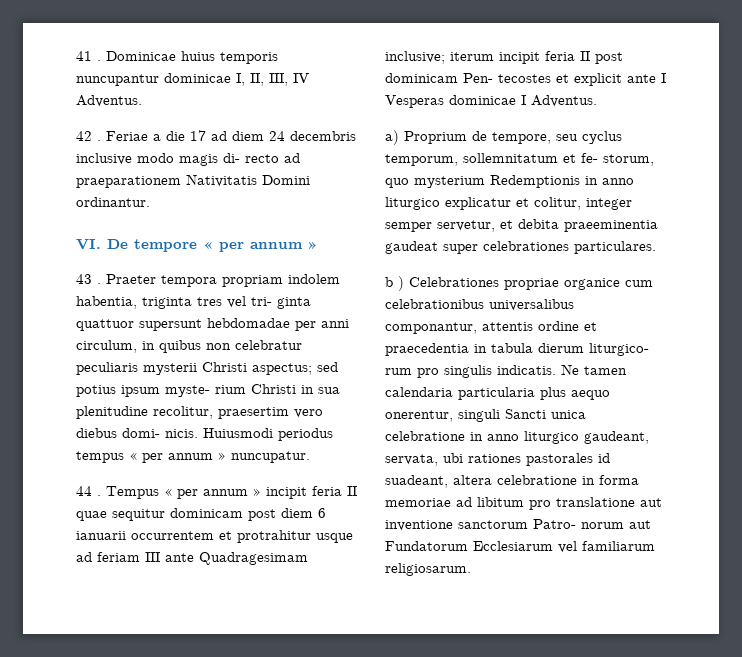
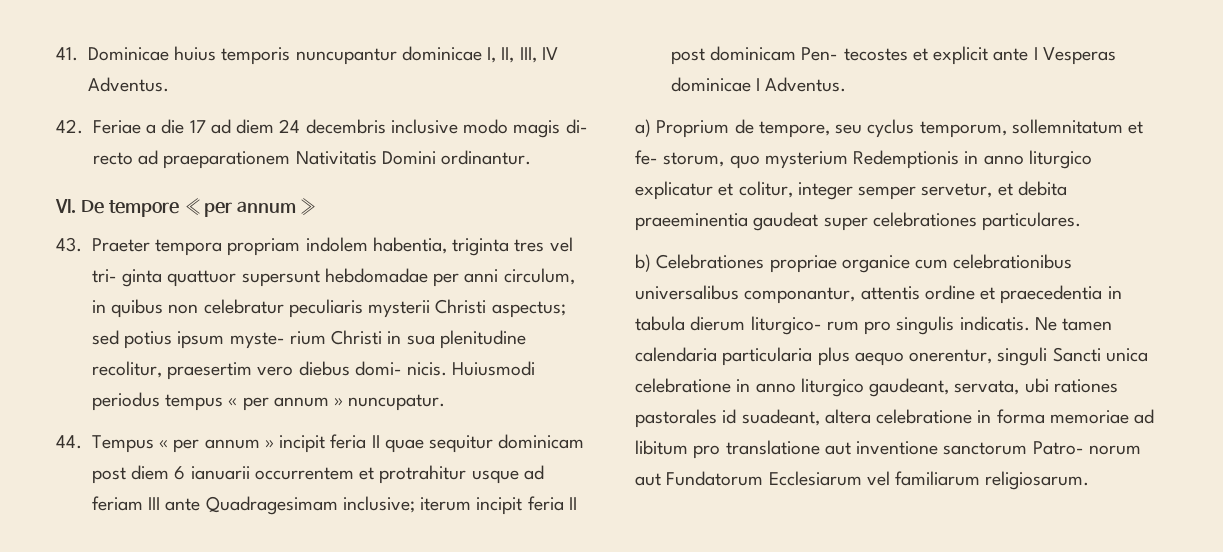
[76,51,101,61] 41 . -> [56,47,78,61] 41.
[76,131,101,141] 42 . -> [56,119,83,134] 42.
[76,274,101,284] 43 . -> [56,237,82,252] 43.
[76,486,101,496] 44 . -> [56,435,82,449] 44.
[385,276,404,291] b ) -> [635,254,651,272] b)

